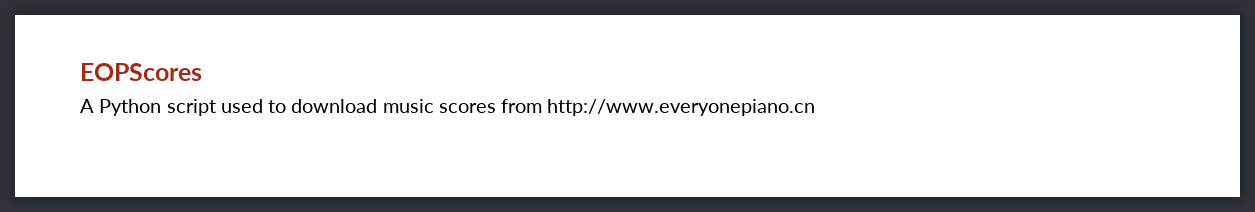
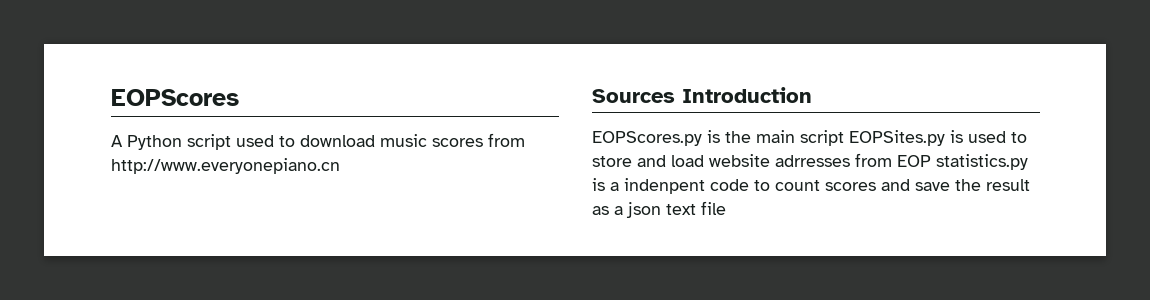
(816, 107) none -> [592,87,812,103] [592,130,1027,146] [592,153,1028,170] [592,178,1030,194] [592,201,726,218] // Sources Introduction // EOPScores.py is the main script EOPSites.py is used to store and load website adrresses from EOP statistics.py is a indenpent code to count scores and save the result as a json text file

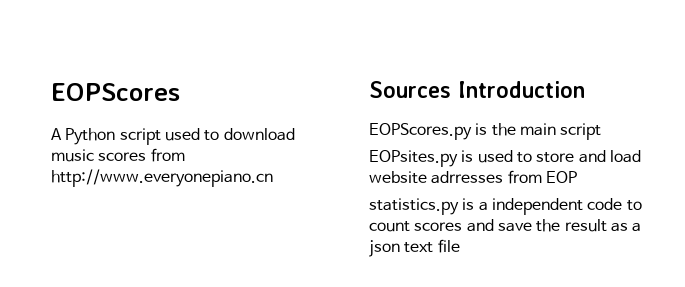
[849,130,945,146] EOPSites.py -> [369,150,458,167] // EOPsites.py
(931, 161) none -> (577, 177) //
[624,178,705,194] indenpent -> [491,198,583,215] independent

